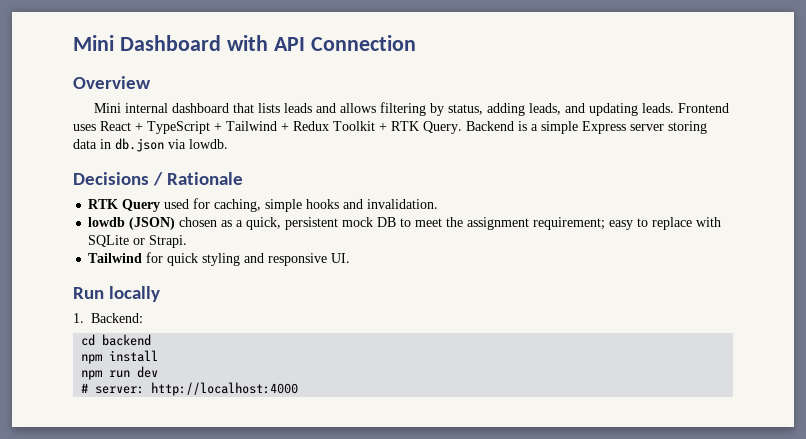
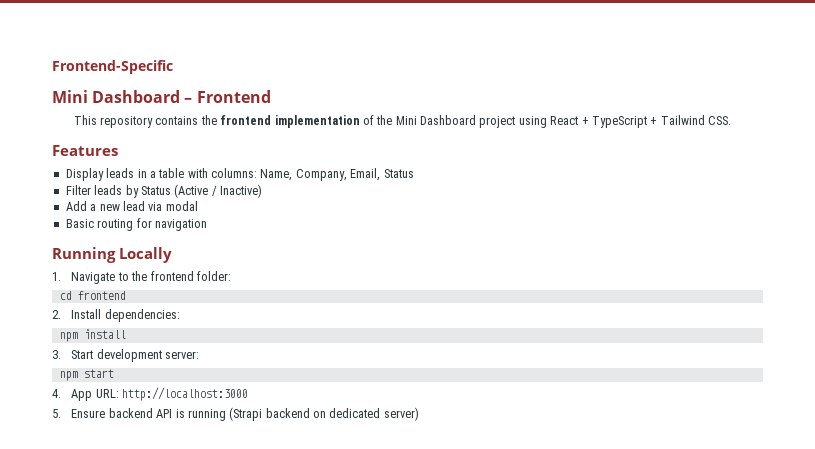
[73,35,416,51] [73,76,151,89] [93,102,729,116] [73,124,96,131] Mini Dashboard with API Connection // Overview // Mini internal dashboard that lists leads and allows filtering by status, adding leads, and updating leads. Frontend uses -> [52,60,173,74] [52,90,271,103] [73,115,547,128] Frontend-Specific // Mini Dashboard – Frontend // This repository contains the frontend implementation of the Mini Dashboard project using
[281,121,707,134] [73,138,228,152] [73,172,244,186] [88,198,439,212] [88,217,722,230] [88,235,188,248] [88,252,351,266] [73,286,161,302] [73,313,143,323] [81,334,152,346] [81,350,159,364] [81,366,159,380] [81,382,299,396] + Redux Toolkit + RTK Query. Backend is a simple Express server storing data in db.json via lowdb. // Decisions / Rationale // RTK Query used for caching, simple hooks and invalidation. // lowdb (JSON) chosen as a quick, persistent mock DB to meet the assignment requirement; easy to replace with SQLite or Strapi. // Tailwind for quick styling and responsive UI. // Run locally // 1. Backend: // cd backend // npm install // npm run dev // # server: http://localhost:4000 -> [708,116,732,125] [52,145,118,156] [65,168,414,181] [65,184,262,198] [65,201,198,211] [65,218,207,231] [52,247,172,263] [52,271,231,284] [59,291,126,300] [52,309,180,322] [59,329,126,342] [52,349,200,362] [59,369,114,381] [52,387,249,401] [52,407,419,421] CSS. // Features // Display leads in a table with columns: Name, Company, Email, Status // Filter leads by Status (Active / Inactive) // Add a new lead via modal // Basic routing for navigation // Running Locally // 1. Navigate to the frontend folder: // cd frontend // 2. Install dependencies: // npm install // 3. Start development server: // npm start // 4. App URL: http://localhost:3000 // 5. Ensure backend API is running (Strapi backend on dedicated server)

